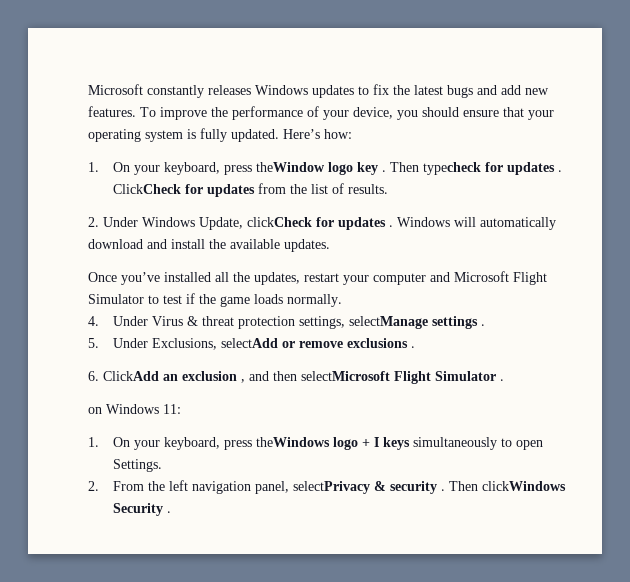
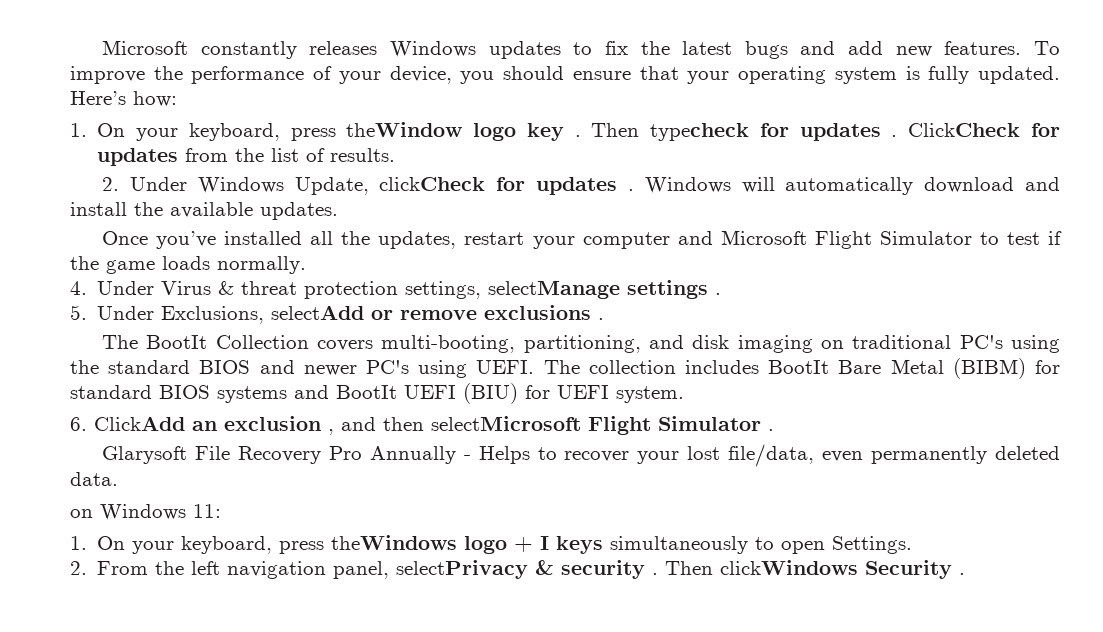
(416, 347) none -> [102,335,1060,353] [70,358,1061,379] [70,383,684,404] // The BootIt Collection covers multi-booting, partitioning, and disk imaging on traditional PC's using the standard BIOS and newer PC's using UEFI. The collection includes BootIt Bare Metal (BIBM) for standard BIOS systems and BootIt UEFI (BIU) for UEFI system.
(504, 380) none -> [102,444,1060,467] [70,472,118,486] // Glarysoft File Recovery Pro Annually - Helps to recover your lost file/data, even permanently deleted data.

